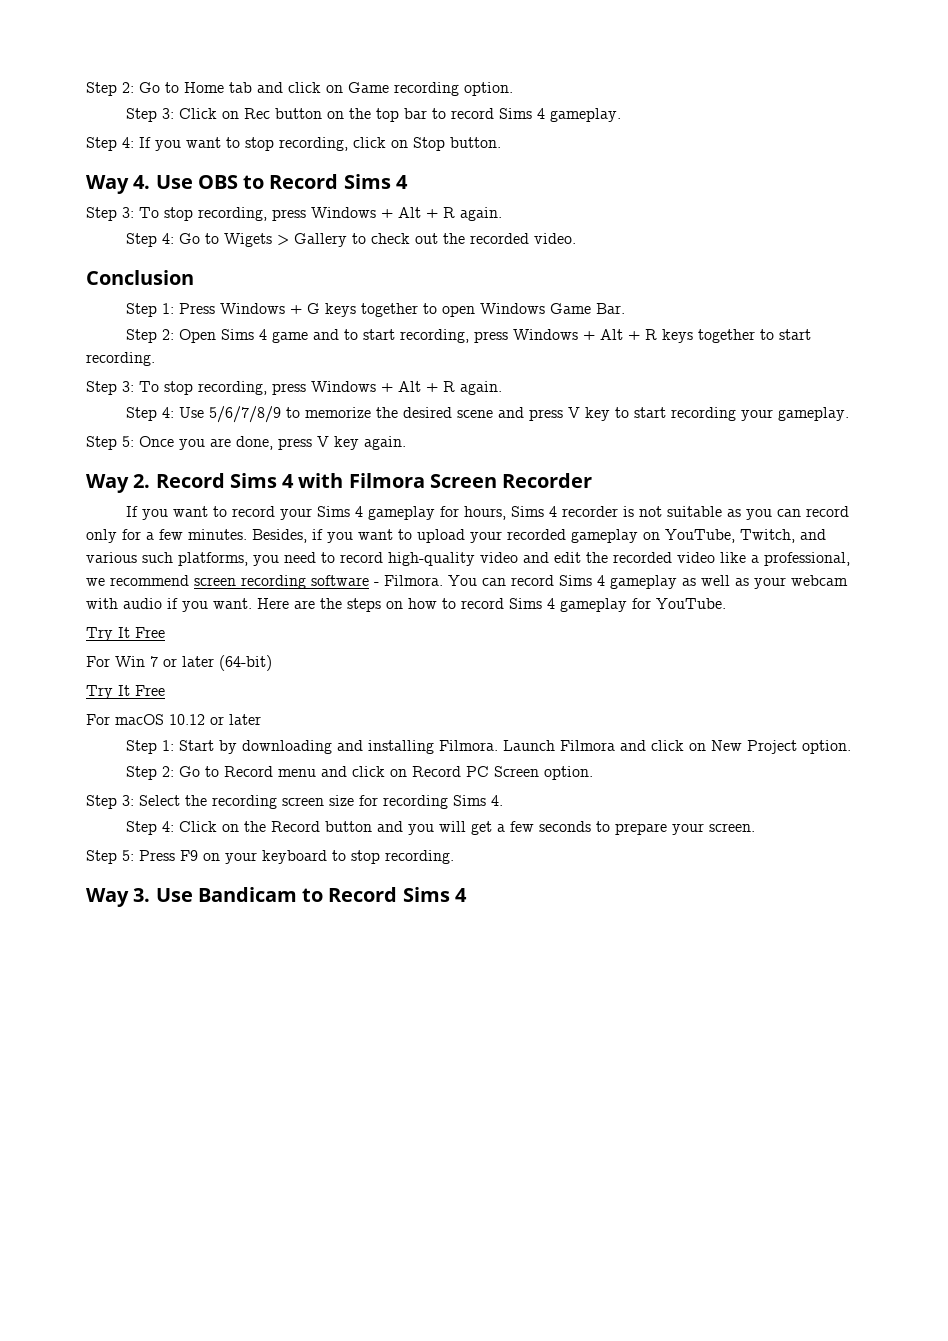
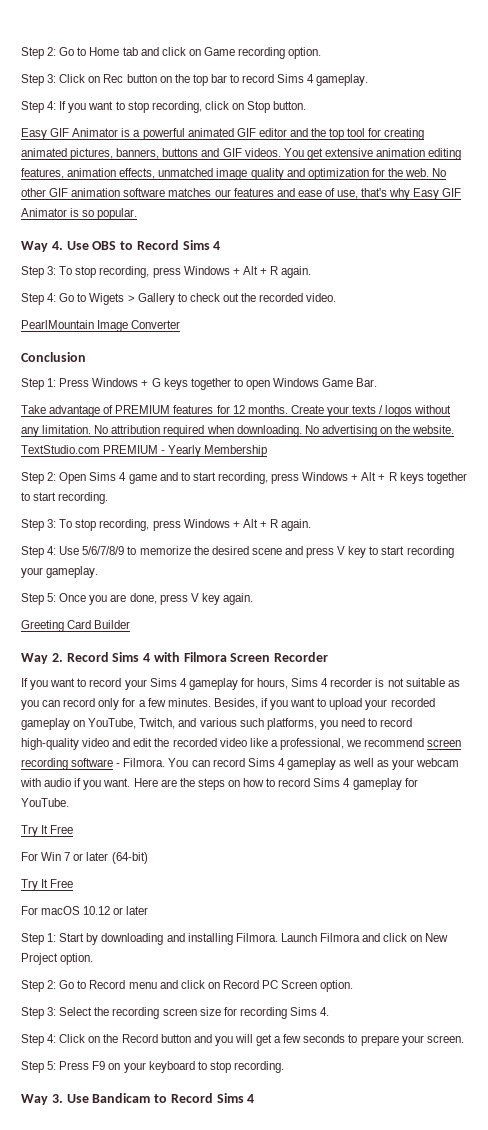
(501, 142) none -> [21,128,425,140] [21,148,462,160] [21,168,447,180] [21,188,462,200] [21,208,138,220] // Easy GIF Animator is a powerful animated GIF editor and the top tool for creating animated pictures, banners, buttons and GIF videos. You get extensive animation editing features, animation effects, unmatched image quality and optimization for the web. No other GIF animation software matches our features and ease of use, that's why Easy GIF Animator is so popular.
(576, 238) none -> [21,320,181,332] // PearlMountain Image Converter
(625, 308) none -> [21,405,452,417] [21,425,455,437] [21,445,268,457] // Take advantage of PREMIUM features for 12 months. Create your texts / logos without any limitation. No attribution required when downloading. No advertising on the website. TextStudio.com PREMIUM - Yearly Membership
(406, 443) none -> [21,620,131,632] // Greeting Card Builder

